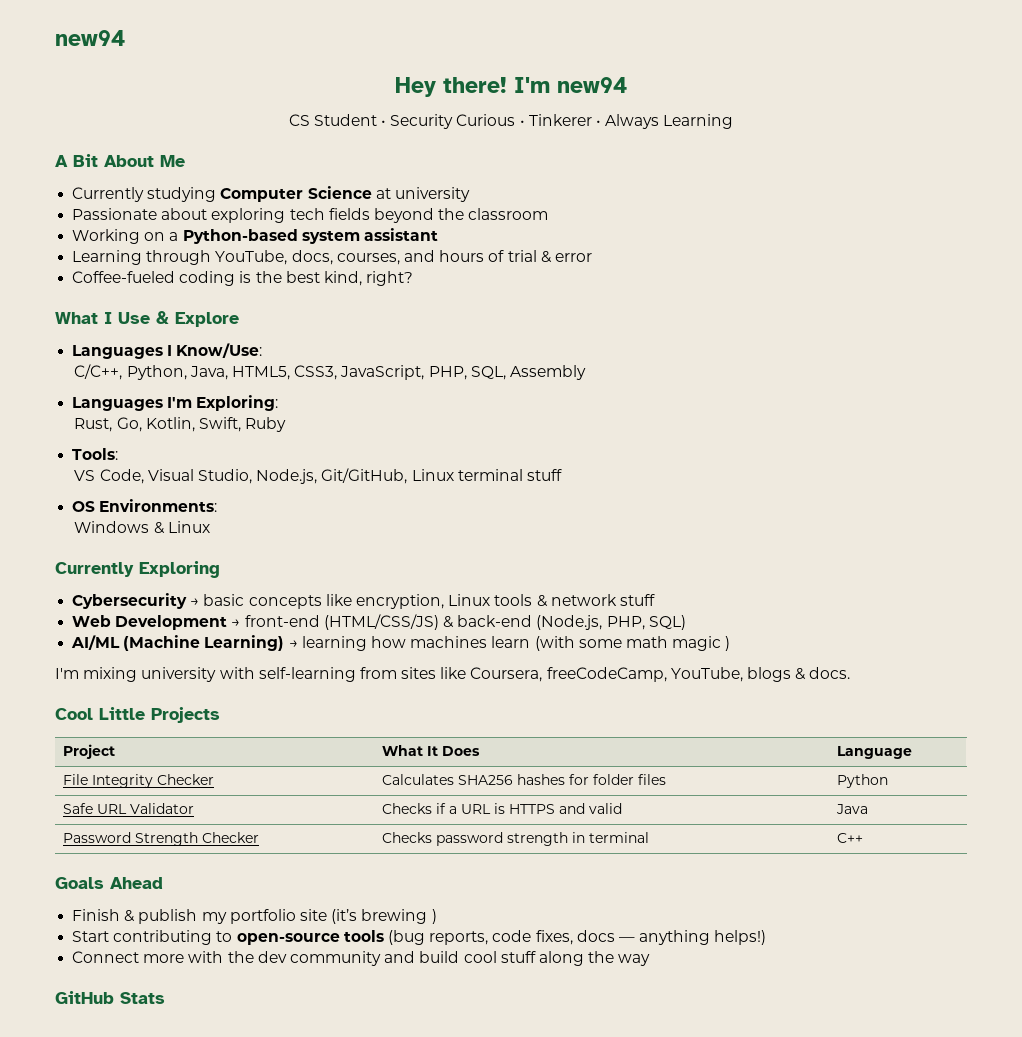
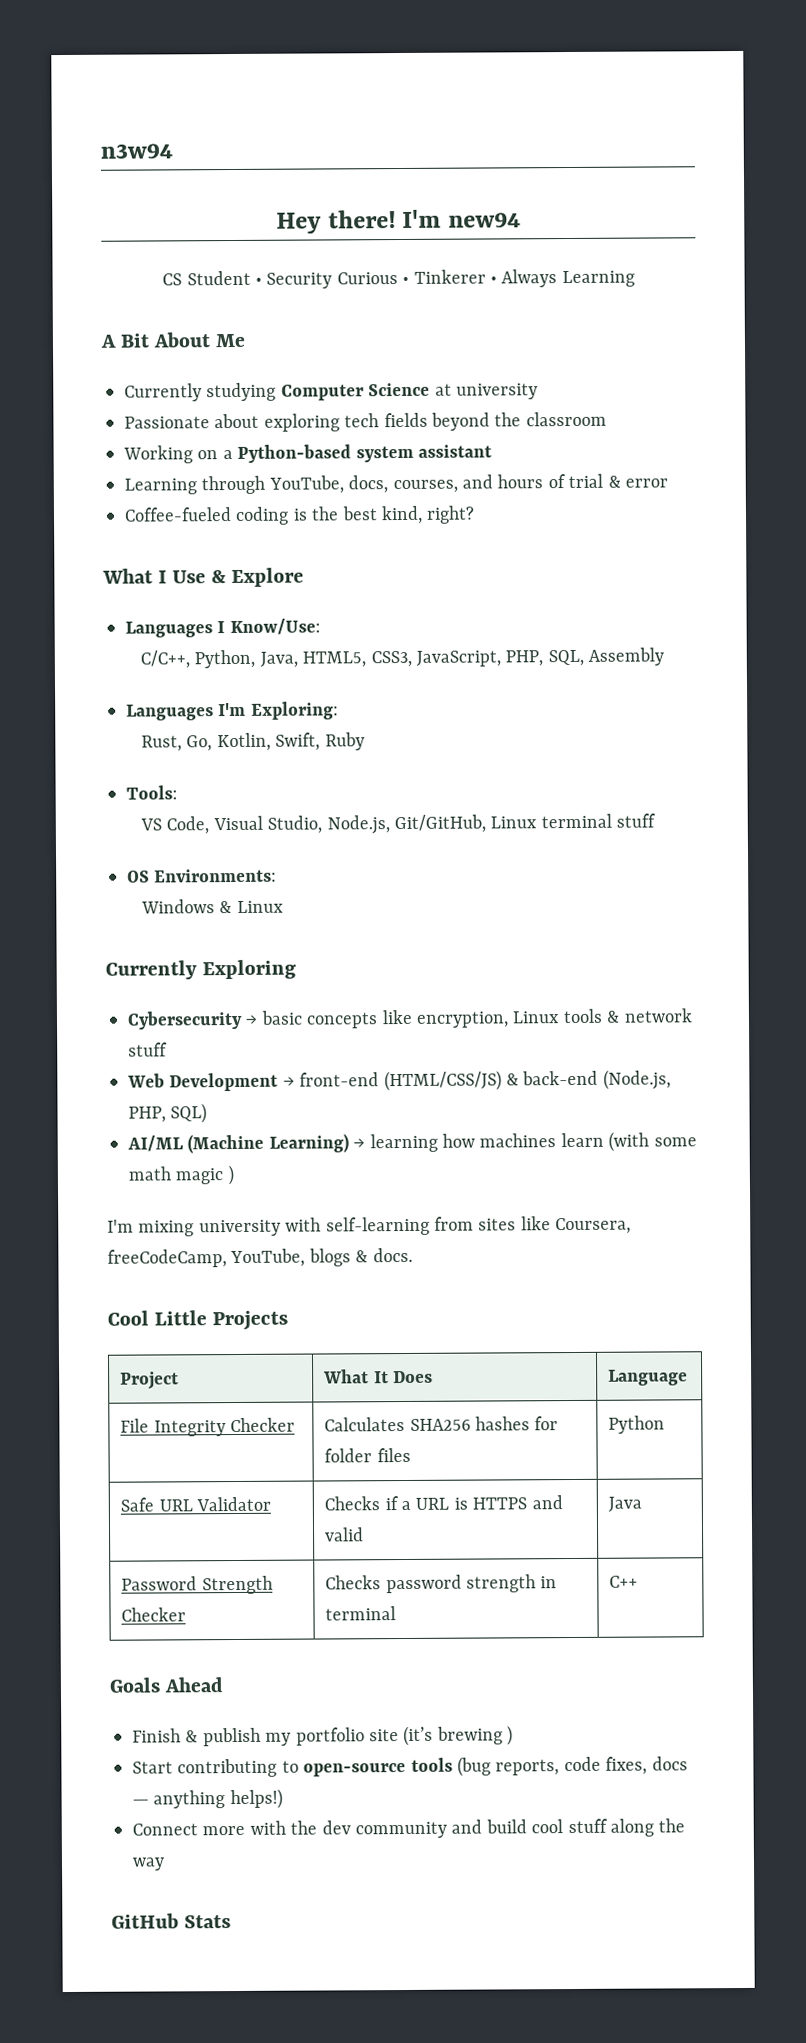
[55,30,125,46] new94 -> [100,143,173,159] n3w94

